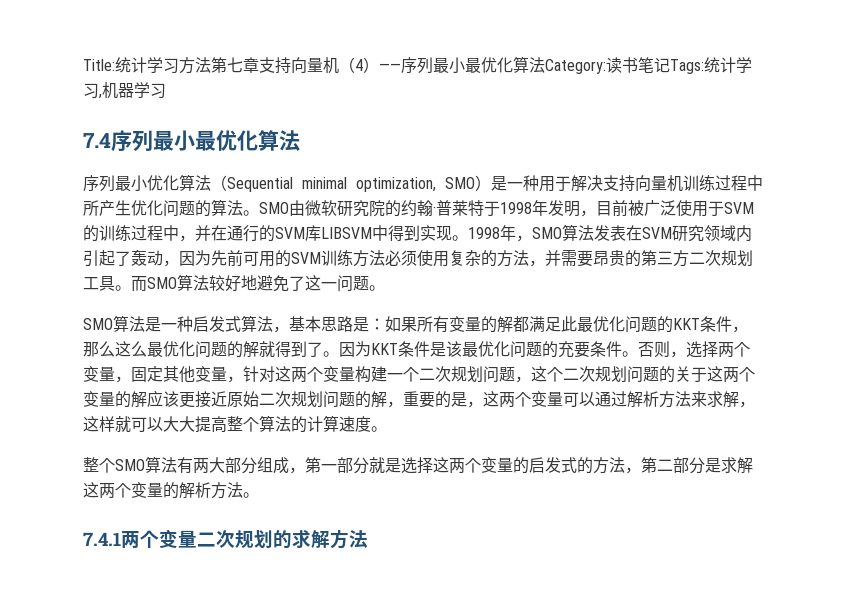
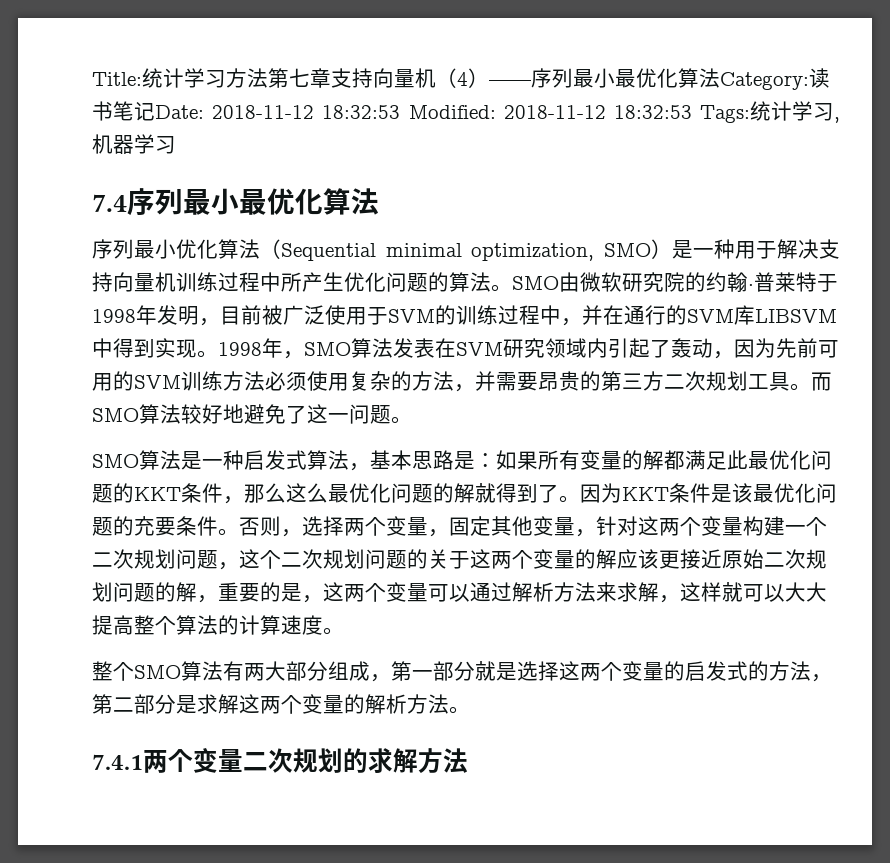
(670, 65) none -> [155,105,692,119] Date: 2018-11-12 18:32:53 Modified: 2018-11-12 18:32:53

